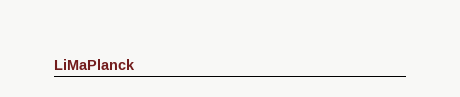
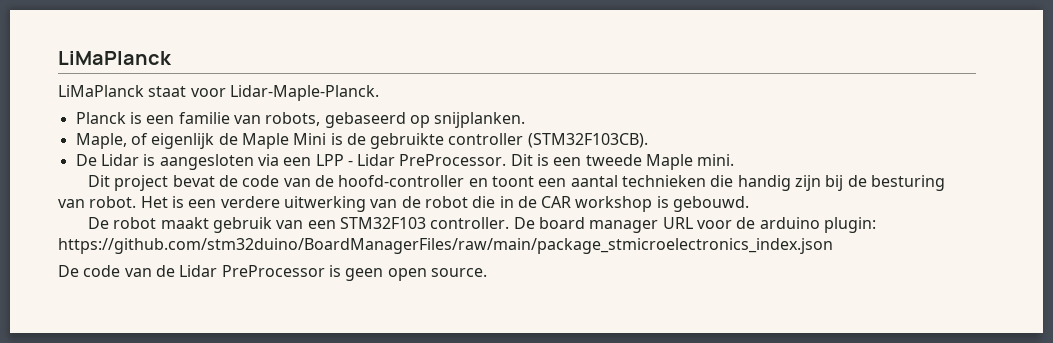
[54,59,135,70] LiMaPlanck -> [58,51,172,65] [58,85,379,101] [75,112,526,128] [75,133,648,149] [75,154,735,170] [88,175,945,191] [58,196,750,212] [88,217,876,233] [58,238,833,254] [58,265,487,281] LiMaPlanck // LiMaPlanck staat voor Lidar-Maple-Planck. // Planck is een familie van robots, gebaseerd op snijplanken. // Maple, of eigenlijk de Maple Mini is de gebruikte controller (STM32F103CB). // De Lidar is aangesloten via een LPP - Lidar PreProcessor. Dit is een tweede Maple mini. // Dit project bevat de code van de hoofd-controller en toont een aantal technieken die handig zijn bij de besturing van robot. Het is een verdere uitwerking van de robot die in de CAR workshop is gebouwd. // De robot maakt gebruik van een STM32F103 controller. De board manager URL voor de arduino plugin: https://github.com/stm32duino/BoardManagerFiles/raw/main/package_stmicroelectronics_index.json // De code van de Lidar PreProcessor is geen open source.

